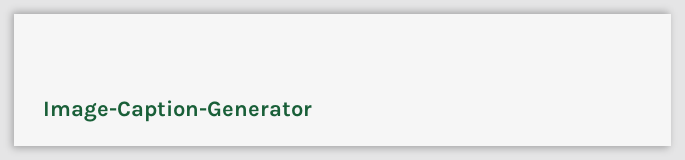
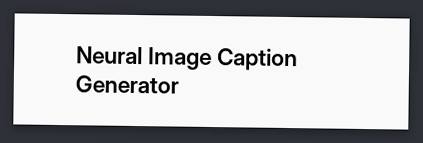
[43,100,312,122] Image-Caption-Generator -> [76,46,299,72] [75,75,179,94] Neural Image Caption Generator

